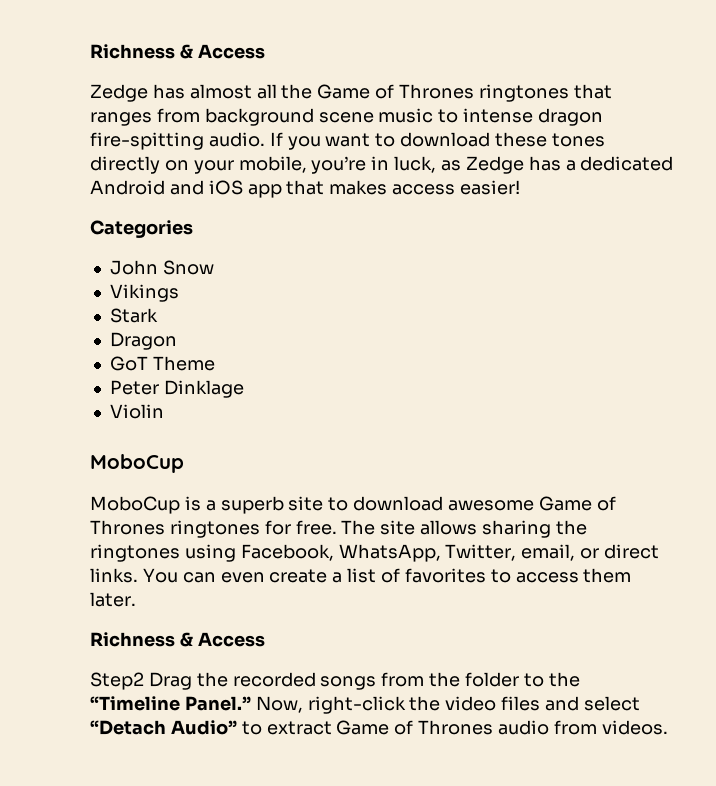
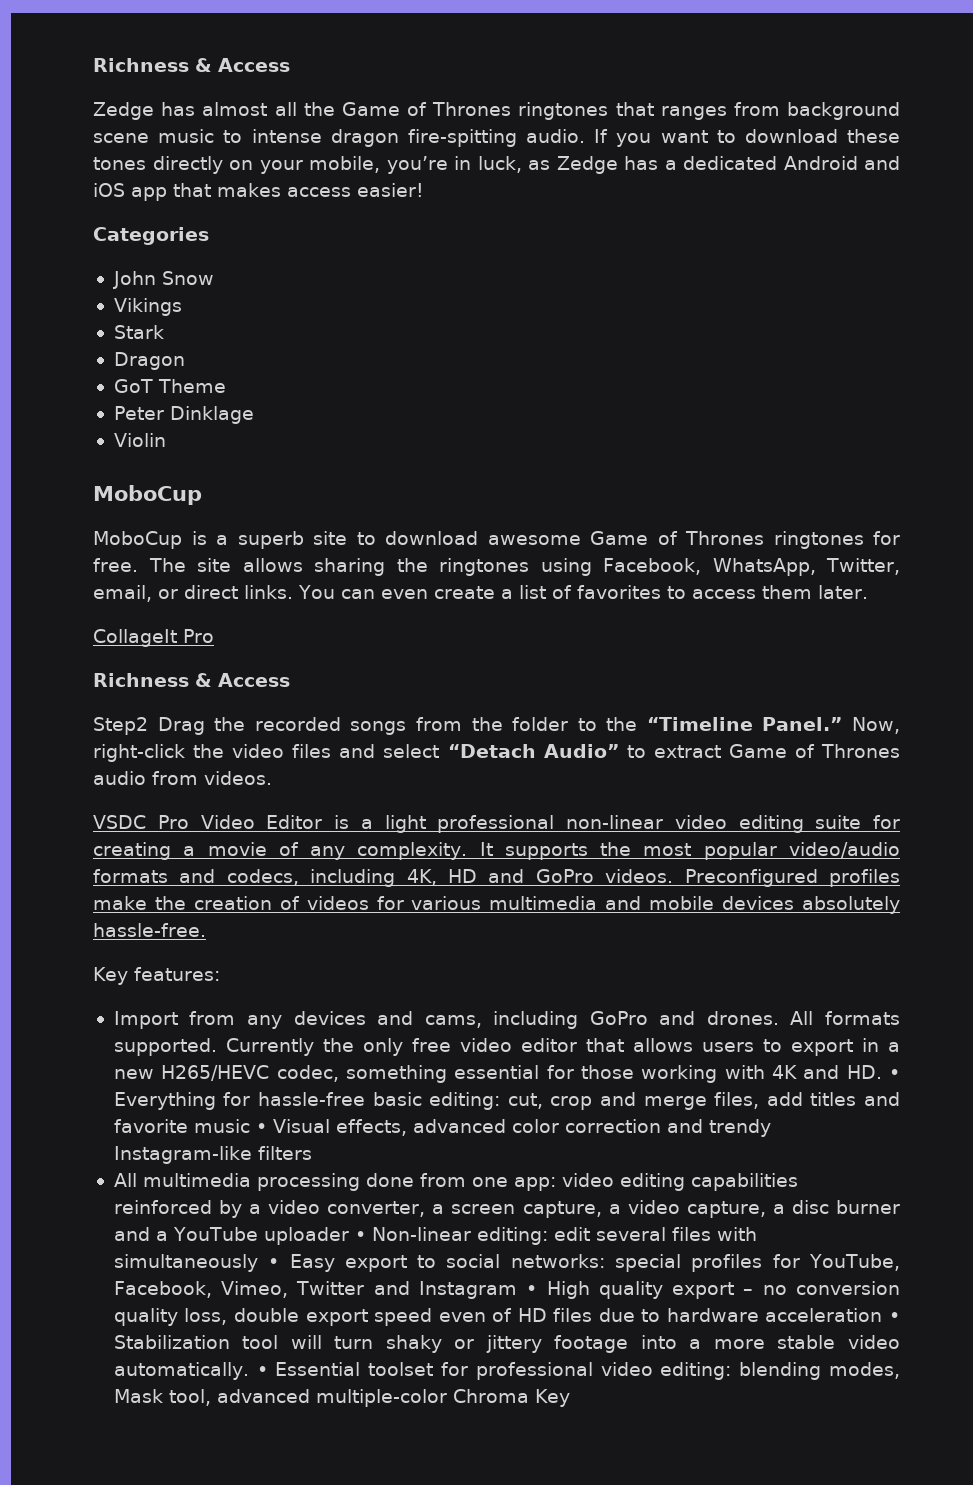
(136, 599) none -> [93,629,214,647] // CollageIt Pro
(668, 727) none -> [93,815,900,833] [93,842,900,860] [93,869,900,887] [93,896,901,914] [93,923,206,937] [93,967,220,985] [113,1011,900,1029] [113,1038,900,1056] [113,1065,901,1083] [113,1092,901,1110] [113,1119,771,1137] [113,1146,312,1164] [113,1173,798,1191] [113,1200,901,1218] [113,1227,757,1245] [113,1254,901,1272] [113,1281,900,1299] [113,1308,901,1326] [113,1335,901,1353] [113,1362,900,1380] [113,1389,570,1407] // VSDC Pro Video Editor is a light professional non-linear video editing suite for creating a movie of any complexity. It supports the most popular video/audio formats and codecs, including 4K, HD and GoPro videos. Preconfigured profiles make the creation of videos for various multimedia and mobile devices absolutely hassle-free. // Key features: // Import from any devices and cams, including GoPro and drones. All formats supported. Сurrently the only free video editor that allows users to export in a new H265/HEVC codec, something essential for those working with 4K and HD. • Everything for hassle-free basic editing: cut, crop and merge files, add titles and favorite music • Visual effects, advanced color correction and trendy Instagram-like filters // All multimedia processing done from one app: video editing capabilities reinforced by a video converter, a screen capture, a video capture, a disc burner and a YouTube uploader • Non-linear editing: edit several files with simultaneously • Easy export to social networks: special profiles for YouTube, Facebook, Vimeo, Twitter and Instagram • High quality export – no conversion quality loss, double export speed even of HD files due to hardware acceleration • Stabilization tool will turn shaky or jittery footage into a more stable video automatically. • Essential toolset for professional video editing: blending modes, Mask tool, advanced multiple-color Chroma Key

